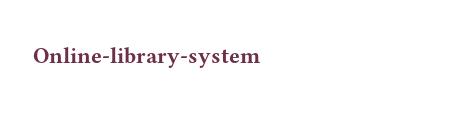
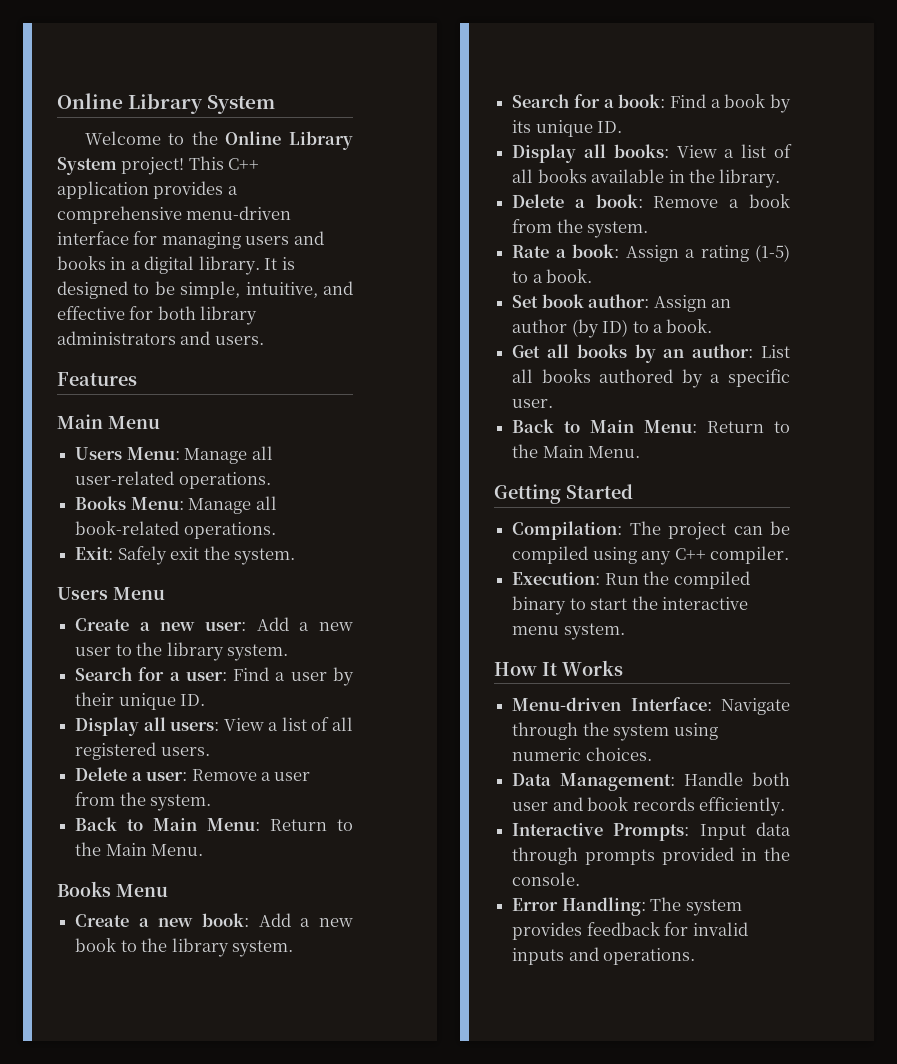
[33,47,261,68] Online-library-system -> [57,93,276,114] [84,131,353,150] [57,156,260,175] [57,181,238,199] [57,206,292,224] [57,231,324,249] [57,256,295,275] [57,281,353,299] [57,306,258,325] [57,331,264,345] [57,372,137,386] [57,414,160,429] [75,446,273,464] [75,471,271,489] [75,496,277,514] [75,521,276,539] [75,546,295,565] [57,587,165,600] [75,617,354,631] [75,642,288,661] [75,667,354,686] [75,692,206,710] [75,717,354,736] [75,742,210,760] [75,767,311,781] [75,792,212,811] [75,817,354,831] [75,842,204,856] [57,881,168,897] [75,913,354,927] [75,938,293,957] [512,94,791,113] [512,120,623,137] [512,144,792,163] [512,169,781,188] [512,194,790,208] [512,219,649,238] [512,244,790,262] [512,269,593,283] [512,294,731,312] [512,319,713,338] [512,344,790,363] [512,369,791,388] [512,399,554,408] [512,419,790,433] [512,444,641,458] [494,484,633,504] [512,521,790,540] [512,546,789,565] [512,571,750,589] [512,596,748,615] [512,623,625,640] [494,660,623,676] [512,697,791,715] [512,722,718,741] [512,747,652,761] [512,772,790,791] [512,797,785,816] [512,822,791,841] [512,847,790,865] [512,872,581,886] [512,897,742,916] [512,922,748,940] [512,947,696,965] Online Library System // Welcome to the Online Library System project! This C++ application provides a comprehensive menu-driven interface for managing users and books in a digital library. It is designed to be simple, intuitive, and effective for both library administrators and users. // Features // Main Menu // Users Menu: Manage all user-related operations. // Books Menu: Manage all book-related operations. // Exit: Safely exit the system. // Users Menu // Create a new user: Add a new user to the library system. // Search for a user: Find a user by their unique ID. // Display all users: View a list of all registered users. // Delete a user: Remove a user from the system. // Back to Main Menu: Return to the Main Menu. // Books Menu // Create a new book: Add a new book to the library system. // Search for a book: Find a book by its unique ID. // Display all books: View a list of all books available in the library. // Delete a book: Remove a book from the system. // Rate a book: Assign a rating (1-5) to a book. // Set book author: Assign an author (by ID) to a book. // Get all books by an author: List all books authored by a specific user. // Back to Main Menu: Return to the Main Menu. // Getting Started // Compilation: The project can be compiled using any C++ compiler. // Execution: Run the compiled binary to start the interactive menu system. // How It Works // Menu-driven Interface: Navigate through the system using numeric choices. // Data Management: Handle both user and book records efficiently. // Interactive Prompts: Input data through prompts provided in the console. // Error Handling: The system provides feedback for invalid inputs and operations.

